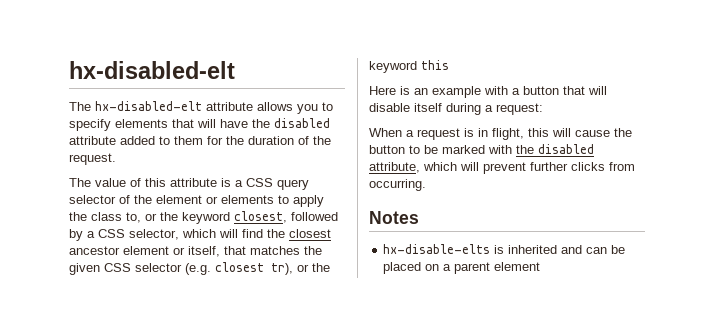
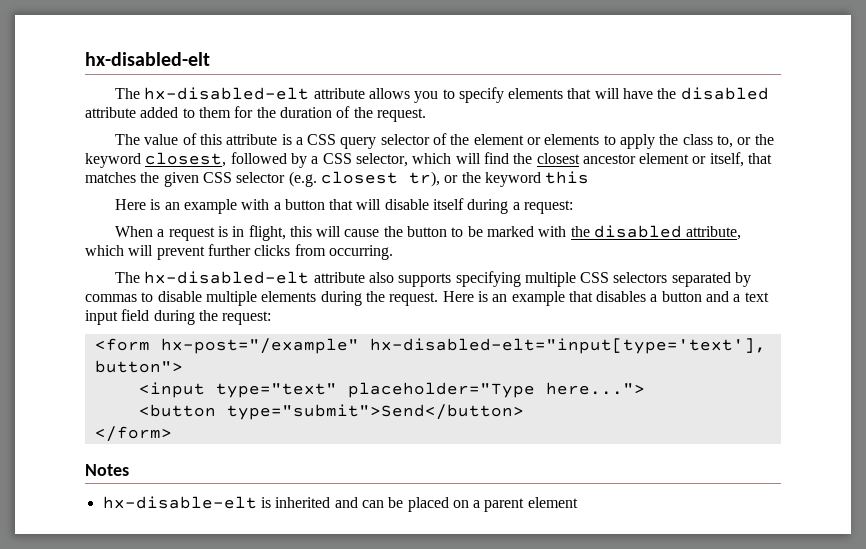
(426, 185) none -> [114,271,752,287] [85,291,769,306] [85,309,272,325] [94,338,766,354] [94,360,183,373] [138,382,645,398] [138,404,524,420] [94,426,172,442] // The hx-disabled-elt attribute also supports specifying multiple CSS selectors separated by commas to disable multiple elements during the request. Here is an example that disables a button and a text input field during the request: // <form hx-post="/example" hx-disabled-elt="input[type='text'], button"> // <input type="text" placeholder="Type here..."> // <button type="submit">Send</button> // </form>
[383,244,491,254] hx-disable-elts -> [102,496,257,509] hx-disable-elt

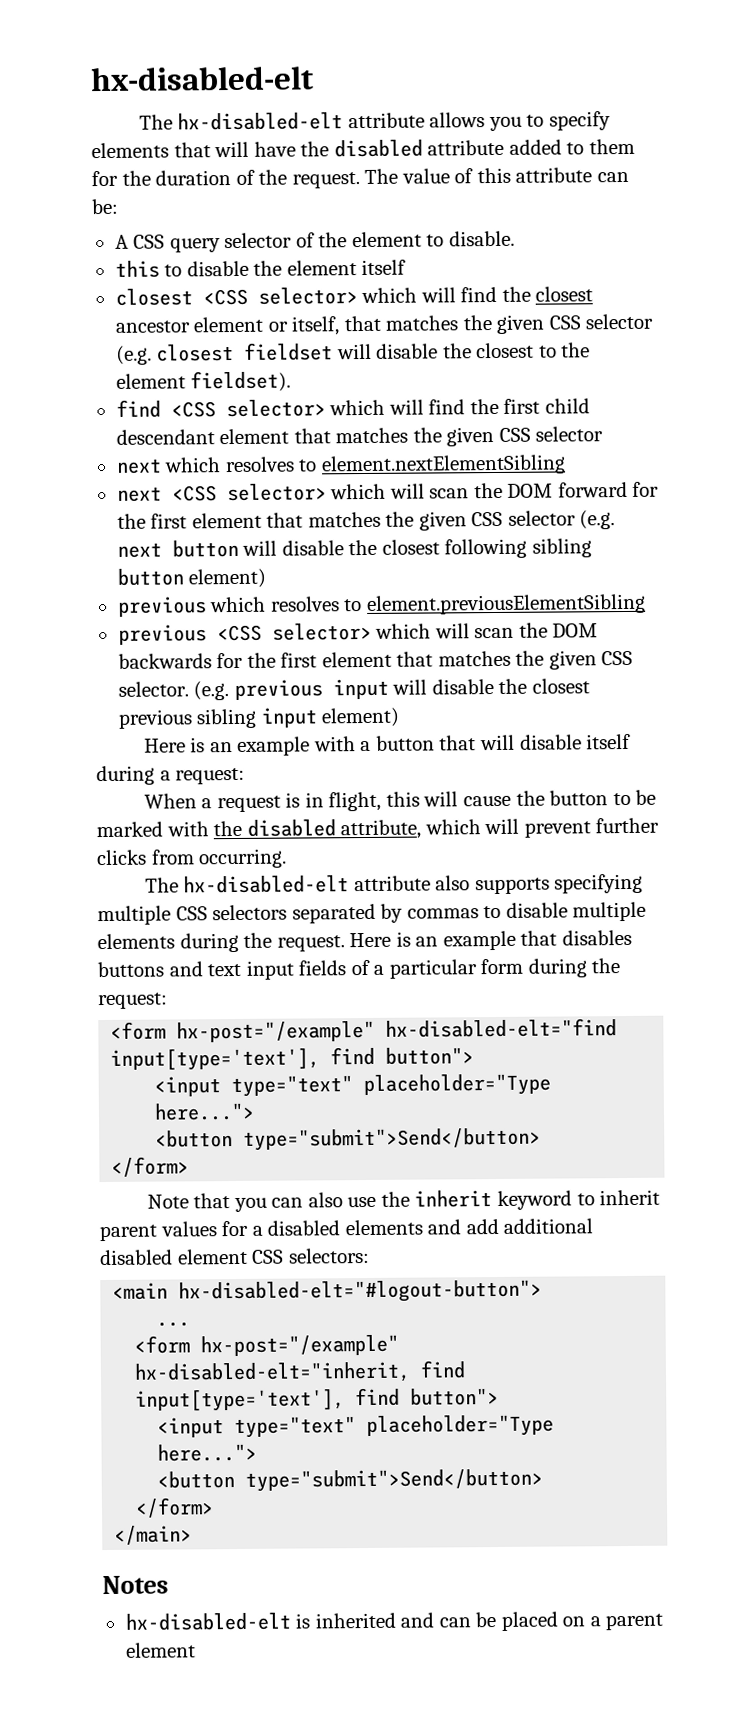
(426, 115) // -> (360, 180) none
[281,134,303,145] is a -> [596,171,629,183] [91,198,119,215] [114,234,129,249] can be: // A
[527,134,774,149] [85,152,408,168] or elements to apply the class to, or the keyword closest, followed by a CSS selector, -> [426,230,515,247] [114,259,407,278] [114,287,358,306] to disable. // this to disable the element itself // closest <CSS selector>
[408,171,590,187] tr), or the keyword this -> [244,342,591,361] [115,370,292,393] [115,398,590,418] [115,426,604,447] [115,454,566,476] [116,481,660,502] [116,510,616,531] [116,538,592,559] [116,568,267,589] [117,593,646,617] [117,622,599,645] [117,650,634,670] [117,678,590,701] [117,707,401,729] fieldset will disable the closest to the element fieldset). // find <CSS selector> which will find the first child descendant element that matches the given CSS selector // next which resolves to element.nextElementSibling // next <CSS selector> which will scan the DOM forward for the first element that matches the given CSS selector (e.g. next button will disable the closest following sibling button element) // previous which resolves to element.previousElementSibling // previous <CSS selector> which will scan the DOM backwards for the first element that matches the given CSS selector. (e.g. previous input will disable the closest previous sibling input element)
[650,291,769,302] [85,309,150,325] a button and a text input field -> [97,958,524,980] buttons and text input fields of a particular form
[369,338,766,354] [94,360,183,373] [138,382,645,398] [138,404,524,420] [94,426,172,442] hx-disabled-elt="input[type='text'], button"> // <input type="text" placeholder="Type here..."> // <button type="submit">Send</button> // </form> -> [385,1018,618,1038] [110,1046,475,1071] [154,1073,552,1098] [154,1102,256,1121] [155,1127,542,1151] [111,1156,190,1177] [146,1189,661,1213] [99,1218,594,1242] [100,1247,370,1266] [112,1279,543,1304] [156,1322,191,1327] [134,1334,400,1357] [134,1360,467,1384] [135,1387,500,1412] [157,1414,555,1439] [157,1443,258,1462] [157,1468,544,1492] [135,1497,215,1518] [114,1525,193,1545] hx-disabled-elt="find input[type='text'], find button"> // <input type="text" placeholder="Type here..."> // <button type="submit">Send</button> // </form> // Note that you can also use the inherit keyword to inherit parent values for a disabled elements and add additional disabled element CSS selectors: // <main hx-disabled-elt="#logout-button"> // ... // <form hx-post="/example" hx-disabled-elt="inherit, find input[type='text'], find button"> // <input type="text" placeholder="Type here..."> // <button type="submit">Send</button> // </form> // </main>
[102,496,257,509] hx-disable-elt -> [124,1612,291,1631] hx-disabled-elt

